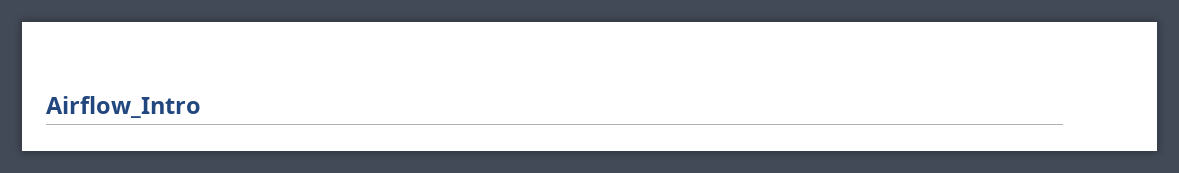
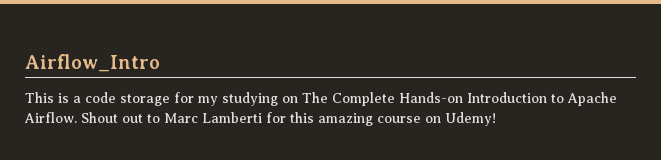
(201, 107) none -> [25,92,617,106] [24,112,496,126] // This is a code storage for my studying on The Complete Hands-on Introduction to Apache Airflow. Shout out to Marc Lamberti for this amazing course on Udemy!

